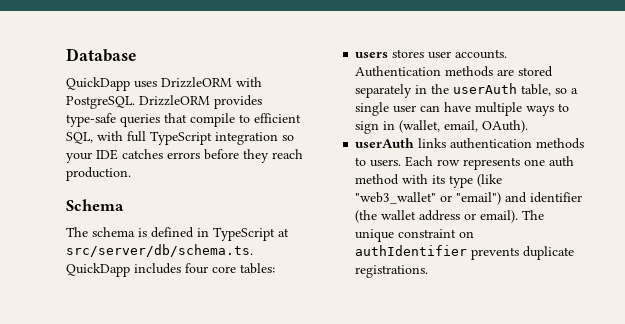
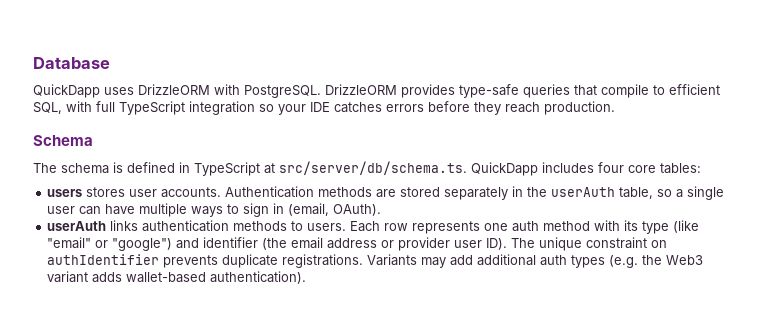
[399,120,479,133] (wallet, email, -> [288,203,330,216] (email,
[355,192,502,205] "web3_wallet" or "email") -> [47,237,173,251] "email" or "google")
[381,210,417,220] wallet -> [291,237,324,249] email
[480,210,519,223] email). -> [398,237,508,251] provider user ID).
(429, 271) none -> [367,254,704,268] [47,271,307,284] Variants may add additional auth types (e.g. the Web3 variant adds wallet-based authentication).

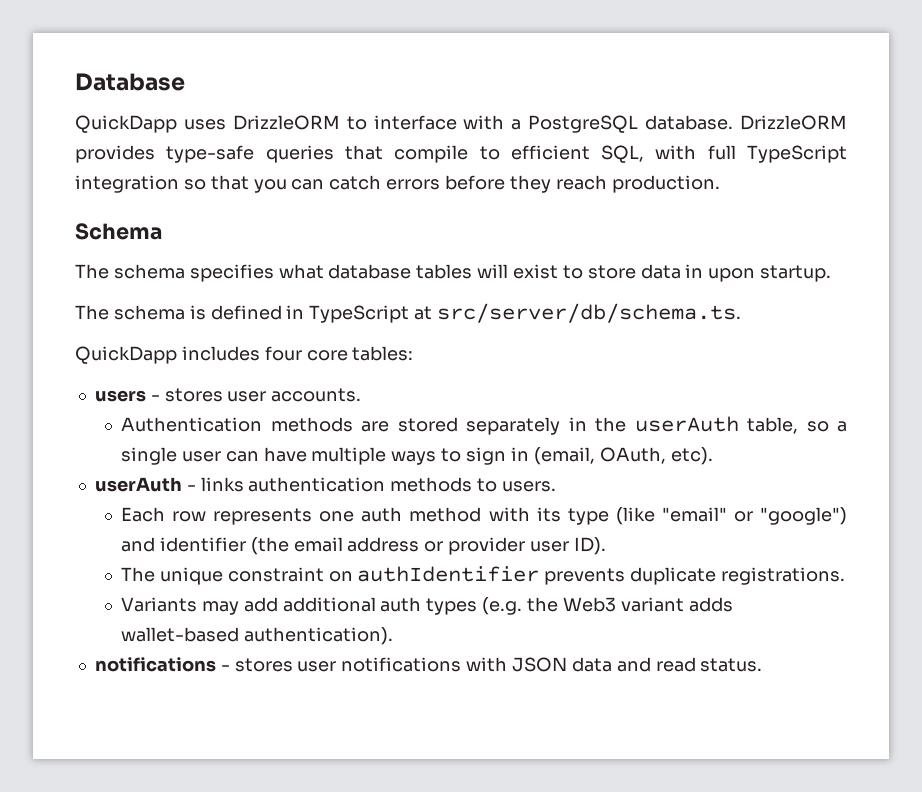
[214,84,321,98] with PostgreSQL. -> [346,115,734,133] to interface with a PostgreSQL database.
[278,102,382,115] your IDE catches -> [210,175,382,193] that you can catch
(93, 140) none -> [75,264,832,282] // The schema specifies what database tables will exist to store data in upon startup.
(467, 168) none -> (742, 313) //
(83, 193) none -> [150,395,160,401] -
(222, 192) none -> (362, 395) //
[333,204,382,216] [47,221,107,231] OAuth). // userAuth -> [599,447,713,465] [94,477,196,492] OAuth, etc). // userAuth -
(347, 227) none -> (556, 486) //
(508, 244) none -> (606, 546) //
(364, 261) none -> (846, 576) //
(307, 277) none -> [94,657,763,672] // notifications - stores user notifications with JSON data and read status.

